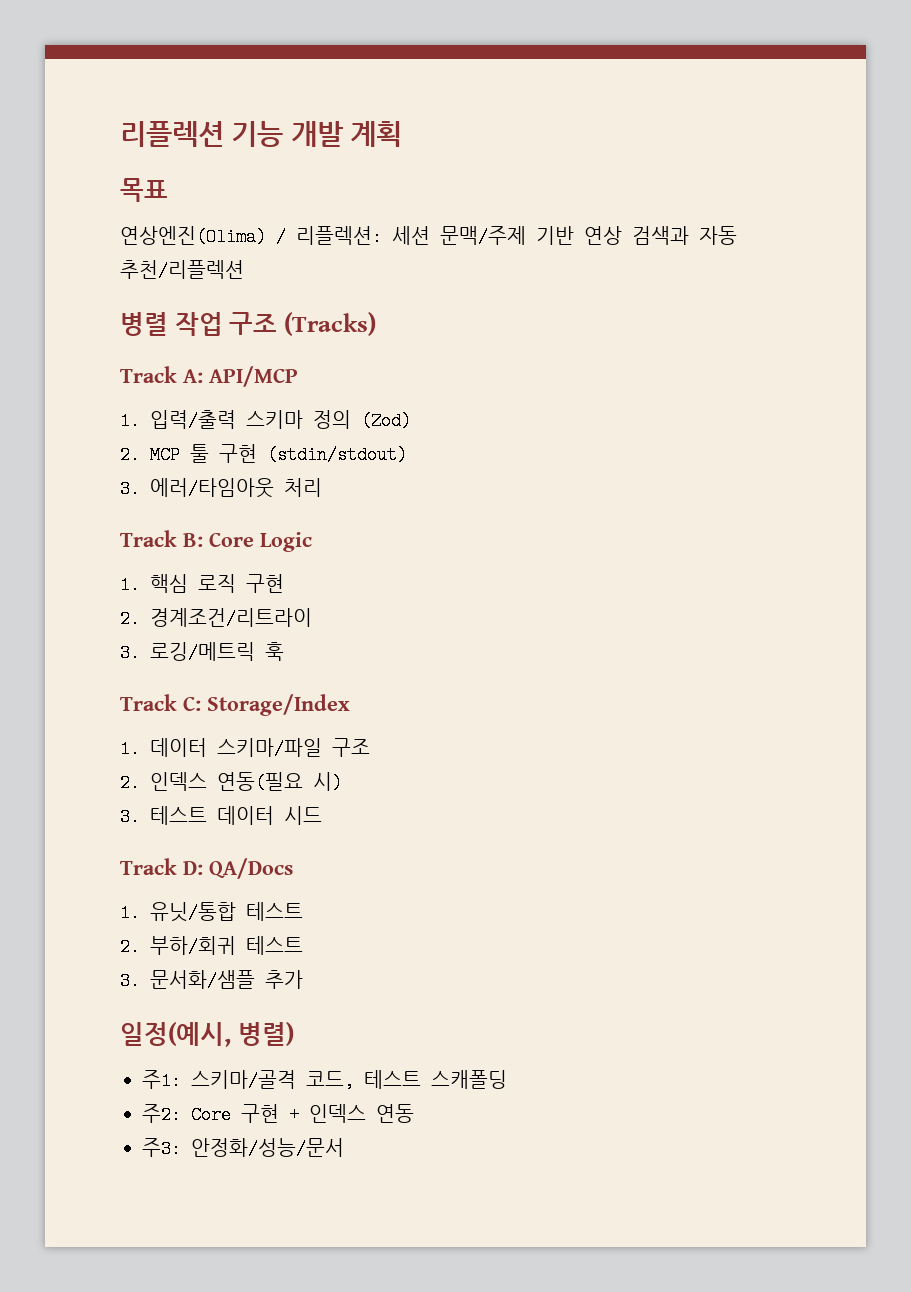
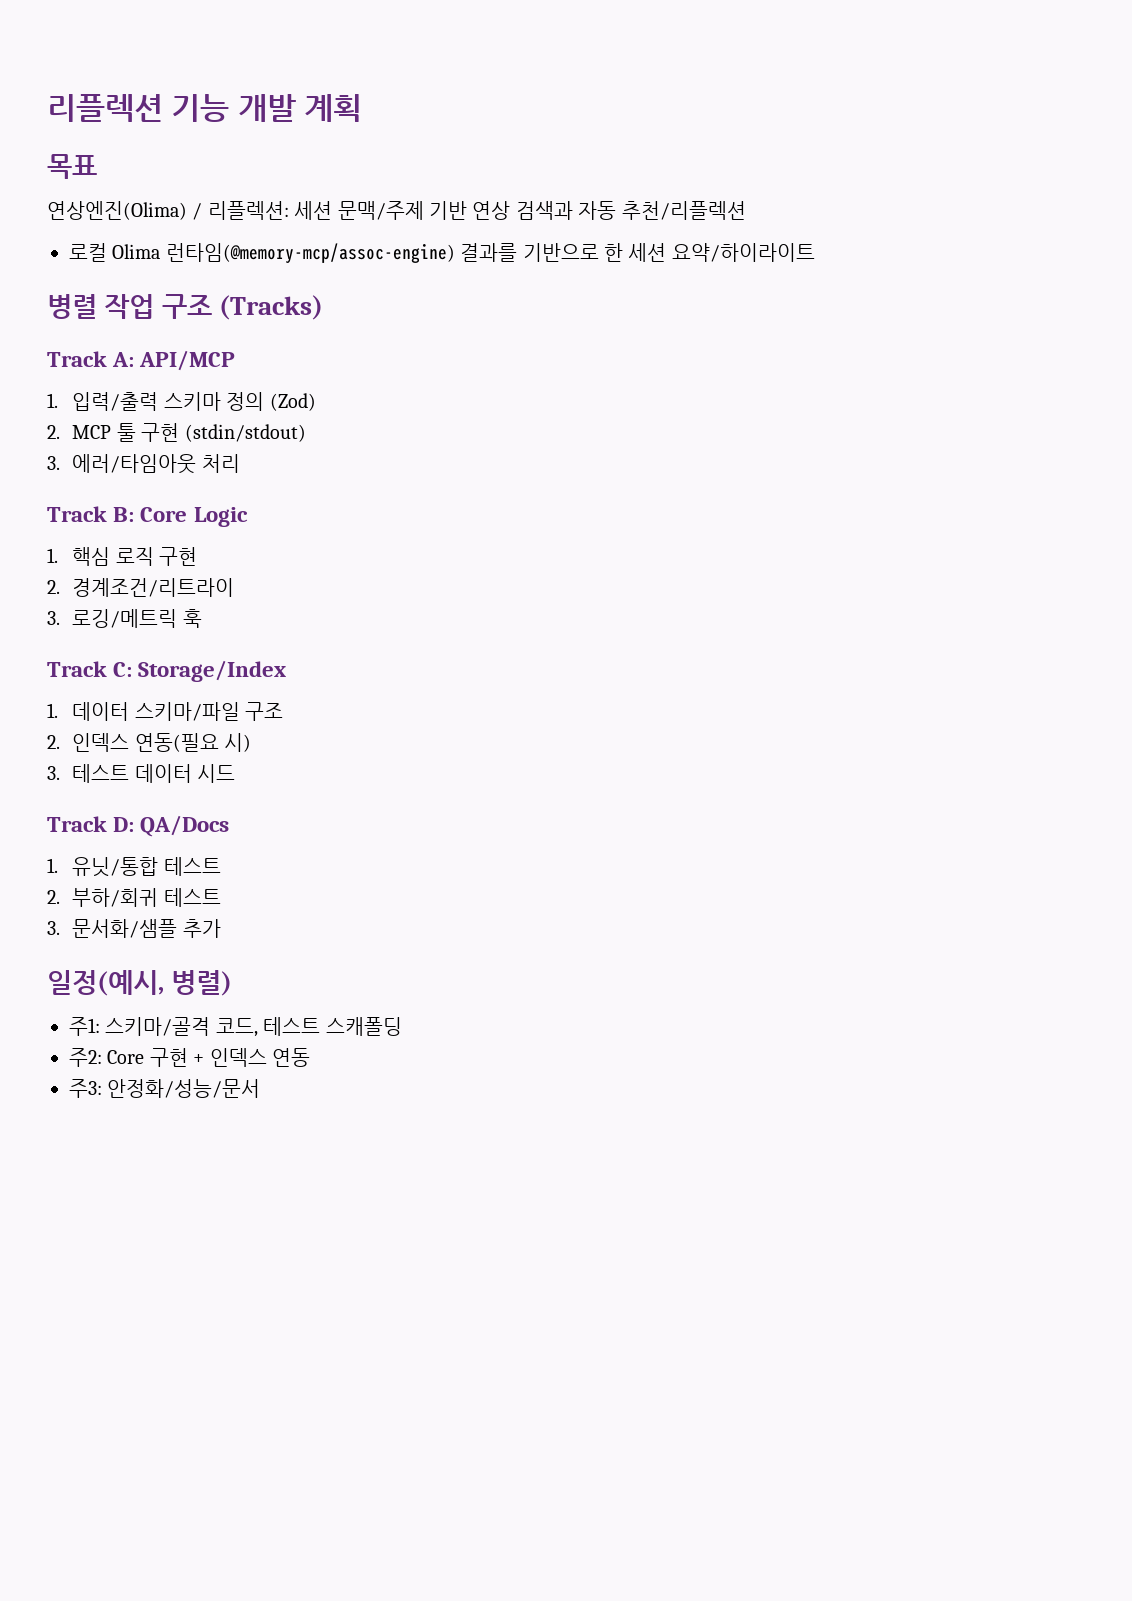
(244, 270) none -> [69,243,815,263] // 로컬 Olima 런타임(@memory-mcp/assoc-engine) 결과를 기반으로 한 세션 요약/하이라이트

